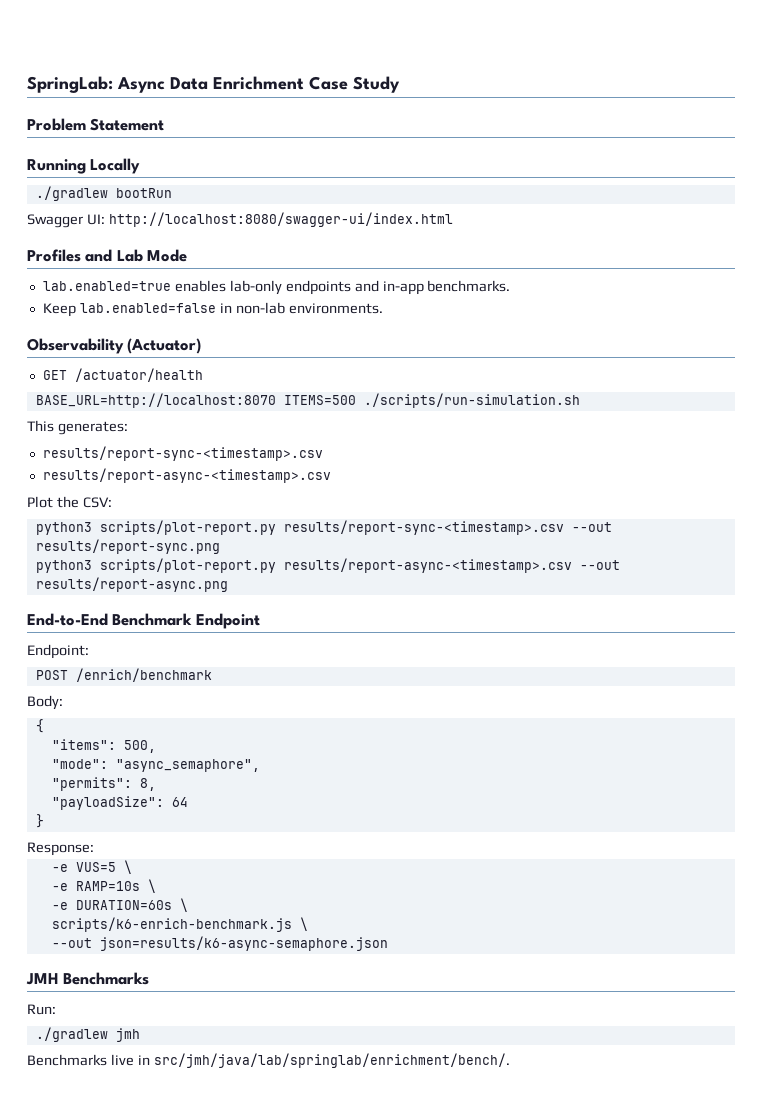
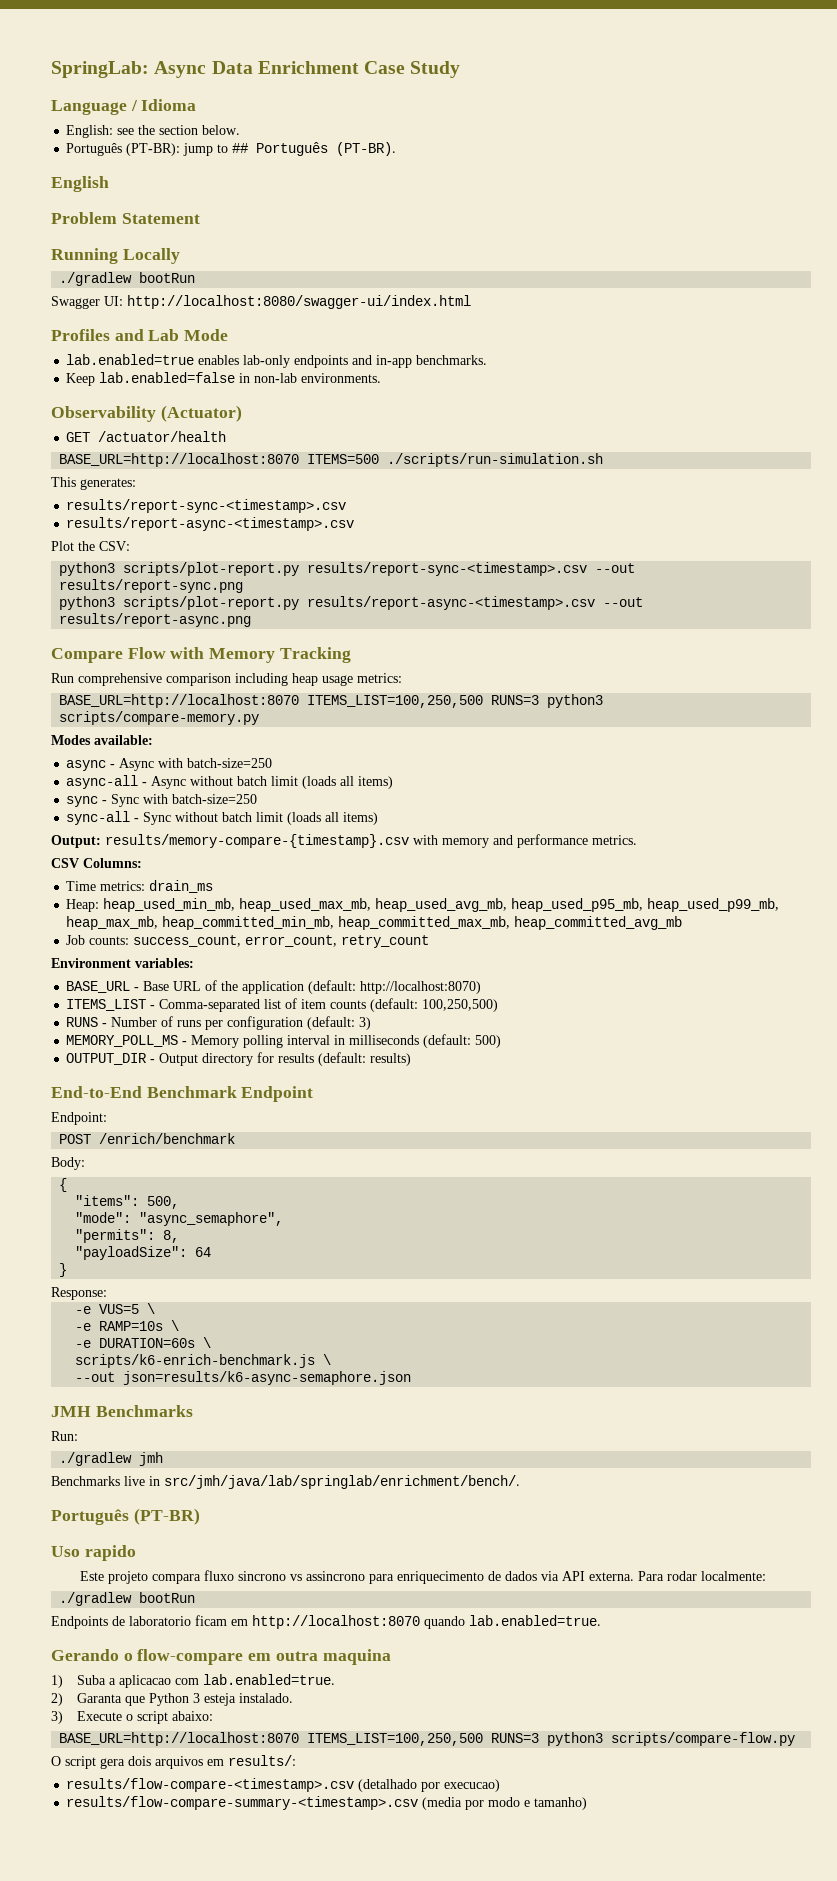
(400, 84) none -> [51,99,197,115] [66,125,241,138] [66,142,397,156] [51,176,109,192] // Language / Idioma // English: see the section below. // Português (PT-BR): jump to ## Português (PT-BR). // English
(228, 584) none -> [51,647,351,663] [51,673,402,686] [59,694,604,708] [59,711,260,725] [51,735,153,745] [66,758,273,771] [66,775,394,789] [66,794,258,807] [66,811,379,825] [51,834,637,848] [51,858,142,868] [66,880,214,893] [66,898,780,912] [66,916,683,930] [66,935,430,948] [51,958,194,968] [66,980,482,994] [66,998,499,1012] [66,1016,372,1030] [66,1034,502,1048] [66,1052,412,1066] // Compare Flow with Memory Tracking // Run comprehensive comparison including heap usage metrics: // BASE_URL=http://localhost:8070 ITEMS_LIST=100,250,500 RUNS=3 python3 scripts/compare-memory.py // Modes available: // async - Async with batch-size=250 // async-all - Async without batch limit (loads all items) // sync - Sync with batch-size=250 // sync-all - Sync without batch limit (loads all items) // Output: results/memory-compare-{timestamp}.csv with memory and performance metrics. // CSV Columns: // Time metrics: drain_ms // Heap: heap_used_min_mb, heap_used_max_mb, heap_used_avg_mb, heap_used_p95_mb, heap_used_p99_mb, heap_max_mb, heap_committed_min_mb, heap_committed_max_mb, heap_committed_avg_mb // Job counts: success_count, error_count, retry_count // Environment variables: // BASE_URL - Base URL of the application (default: http://localhost:8070) // ITEMS_LIST - Comma-separated list of item counts (default: 100,250,500) // RUNS - Number of runs per configuration (default: 3) // MEMORY_POLL_MS - Memory polling interval in milliseconds (default: 500) // OUTPUT_DIR - Output directory for results (default: results)
(510, 1060) none -> [51,1508,200,1525] [51,1545,136,1561] [79,1570,766,1584] [59,1592,196,1606] [51,1615,601,1629] [51,1649,391,1665] [51,1674,335,1688] [51,1693,293,1706] [51,1711,213,1724] [59,1732,796,1746] [51,1755,296,1769] [66,1778,501,1792] [66,1796,588,1810] // Português (PT-BR) // Uso rapido // Este projeto compara fluxo sincrono vs assincrono para enriquecimento de dados via API externa. Para rodar localmente: // ./gradlew bootRun // Endpoints de laboratorio ficam em http://localhost:8070 quando lab.enabled=true. // Gerando o flow-compare em outra maquina // 1) Suba a aplicacao com lab.enabled=true. // 2) Garanta que Python 3 esteja instalado. // 3) Execute o script abaixo: // BASE_URL=http://localhost:8070 ITEMS_LIST=100,250,500 RUNS=3 python3 scripts/compare-flow.py // O script gera dois arquivos em results/: // results/flow-compare-<timestamp>.csv (detalhado por execucao) // results/flow-compare-summary-<timestamp>.csv (media por modo e tamanho)

